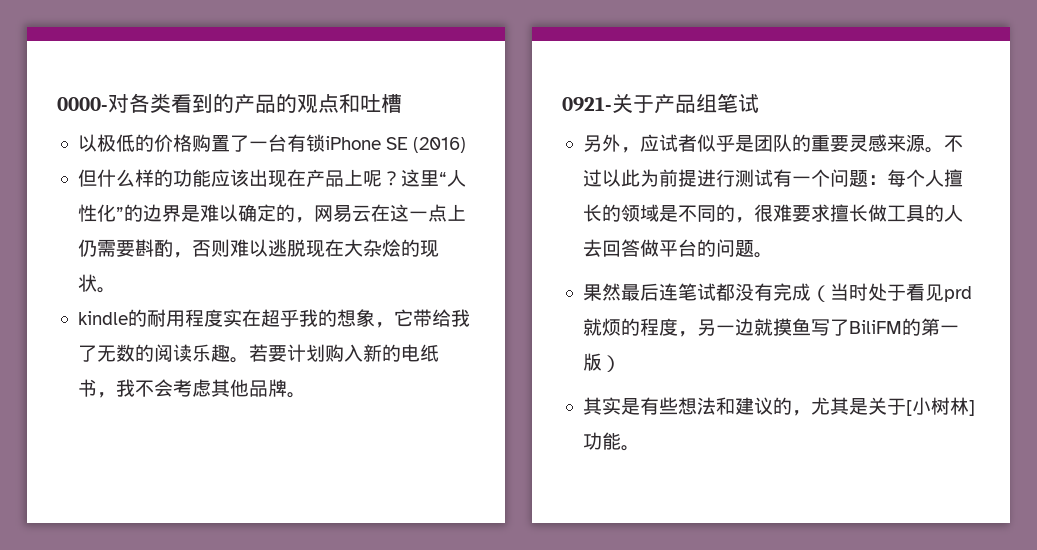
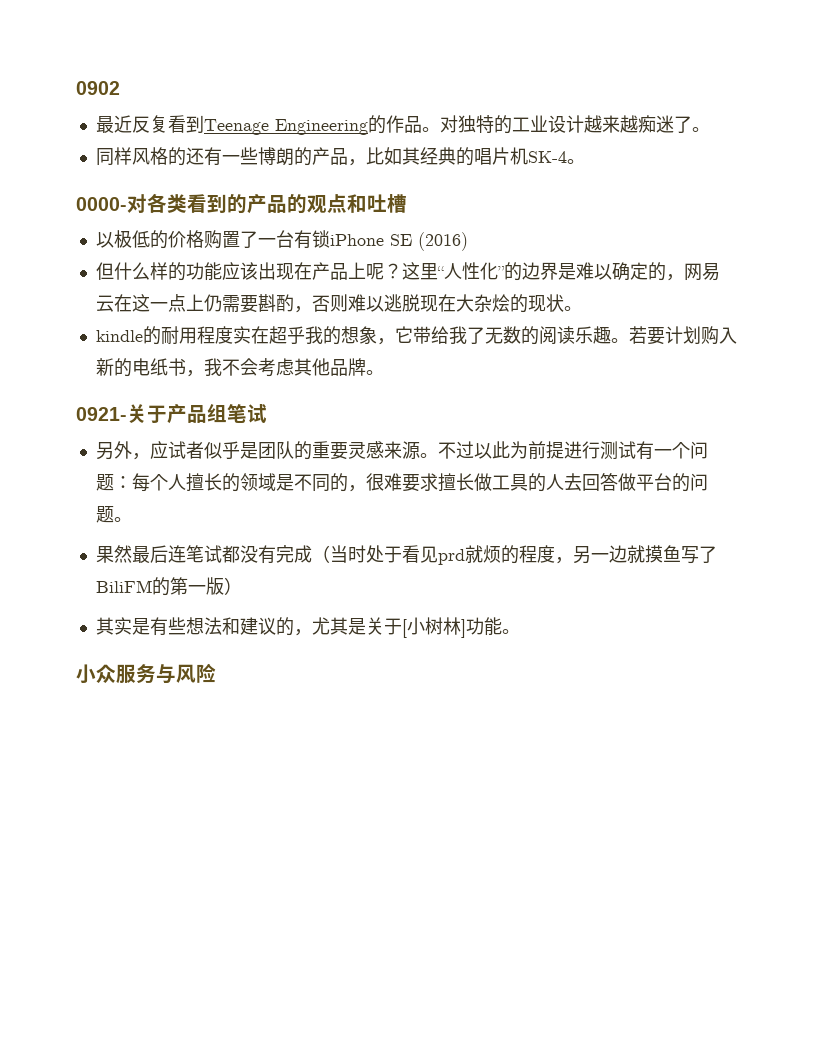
(57, 104) none -> [76,81,120,95] [95,115,710,135] [95,147,585,166] 0902 // 最近反复看到Teenage Engineering的作品。对独特的工业设计越来越痴迷了。 // 同样风格的还有一些博朗的产品，比如其经典的唱片机SK-4。 //
(640, 448) none -> [76,663,216,684] // 小众服务与风险

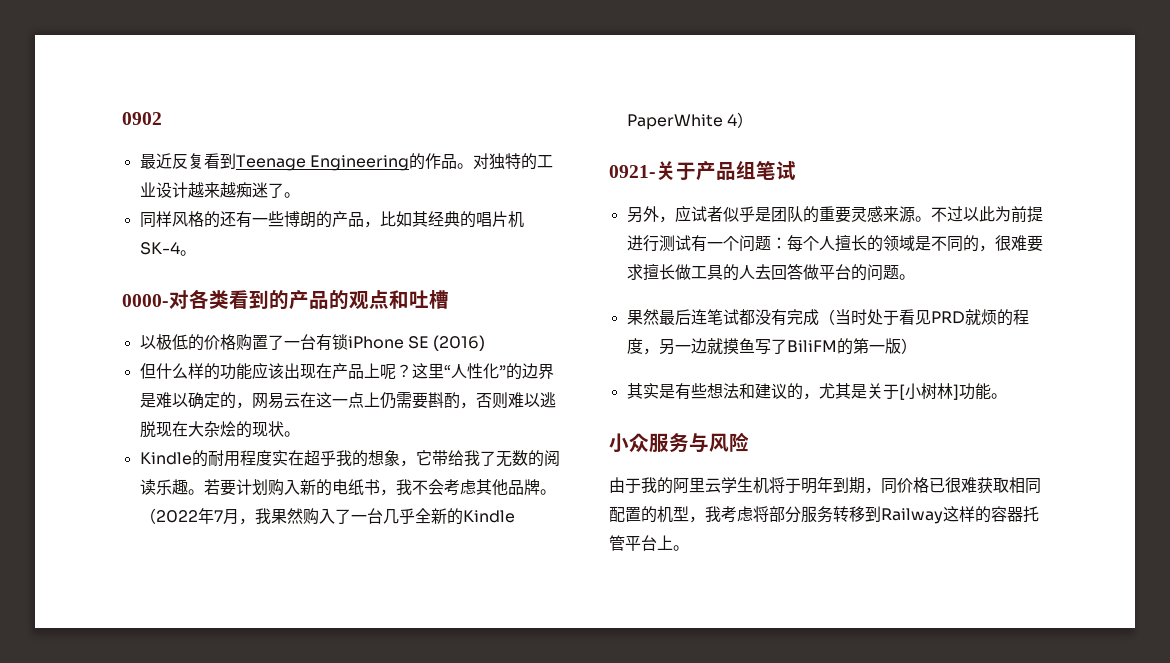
[95,330,143,342] kindle -> [139,452,192,465] Kindle
(384, 372) none -> [139,508,515,525] [626,112,753,130] （2022年7月，我果然购入了一台几乎全新的Kindle PaperWhite 4）
[437,549,465,565] prd -> [930,311,965,324] PRD
(216, 673) none -> [609,477,1041,494] [609,506,1039,524] [609,535,689,551] // 由于我的阿里云学生机将于明年到期，同价格已很难获取相同配置的机型，我考虑将部分服务转移到Railway这样的容器托管平台上。

